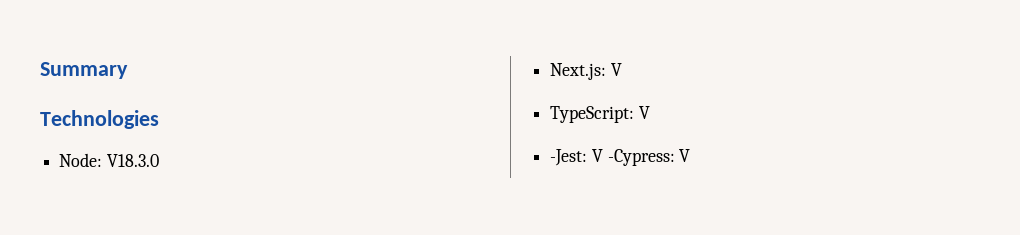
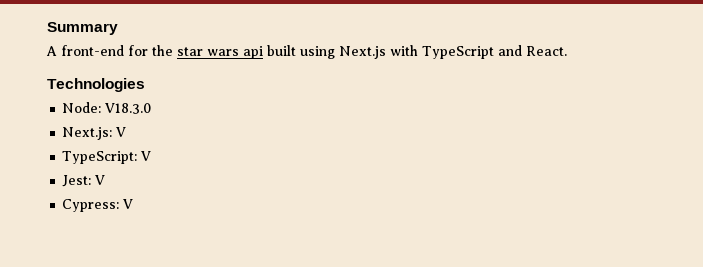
(128, 70) none -> [46,45,567,59] // A front-end for the star wars api built using Next.js with TypeScript and React.
[550,149,675,166] -Jest: V -Cypress: -> [62,175,106,187] [62,199,120,212] Jest: V // Cypress:

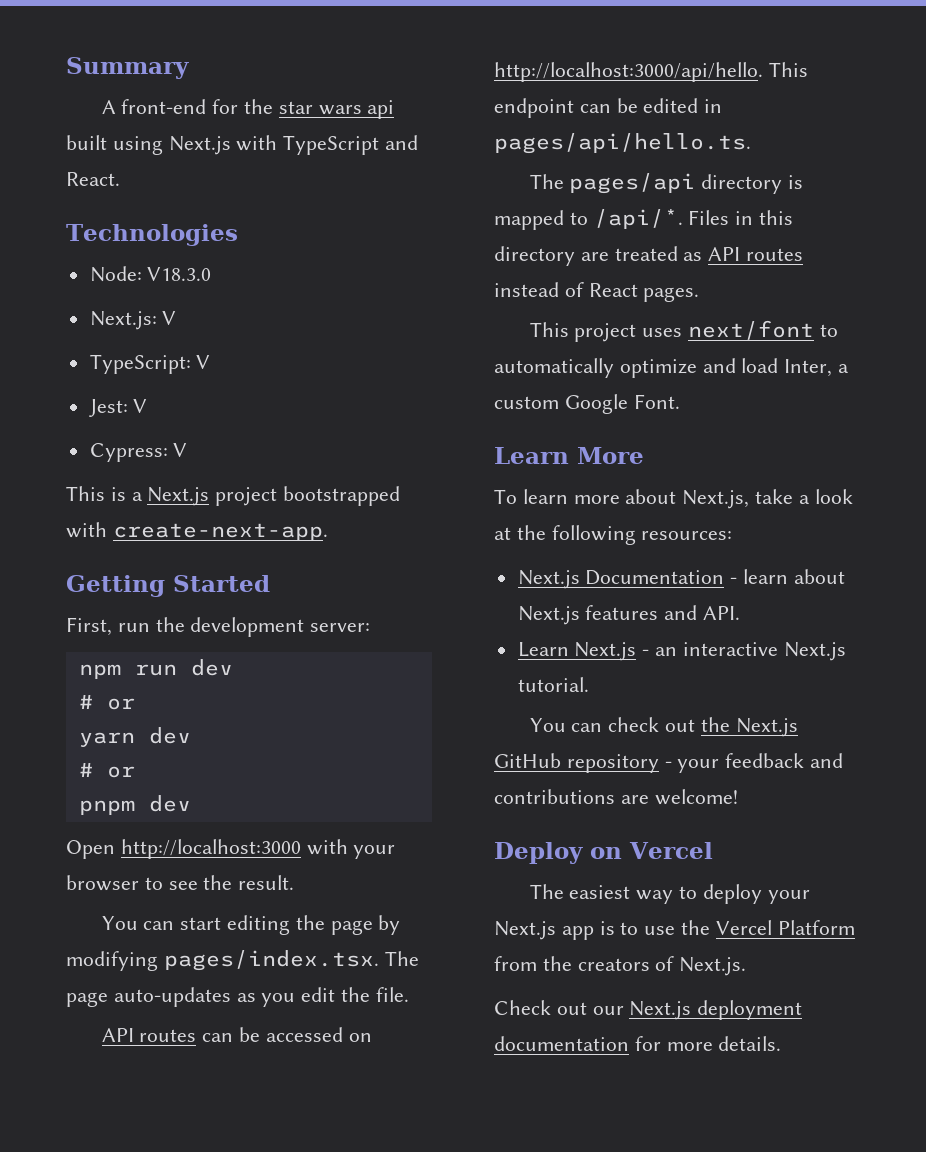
(134, 204) none -> [66,486,401,506] [66,522,328,541] [66,575,270,597] [66,617,371,637] [78,659,233,679] [78,695,135,710] [78,727,191,747] [78,763,135,778] [78,795,191,815] [66,839,396,859] [66,875,295,891] [101,915,401,935] [66,950,419,971] [66,987,409,1007] [101,1027,372,1042] [494,62,808,82] [494,98,723,118] [494,133,751,154] [529,173,804,194] [494,209,794,230] [494,246,804,266] [494,282,700,302] [529,320,838,342] [494,358,850,378] [494,394,680,414] [494,447,644,464] [494,489,853,509] [494,525,733,545] [517,569,845,589] [517,605,741,625] [517,642,846,661] [517,677,589,692] [529,717,798,737] [494,753,844,773] [494,789,738,805] [494,842,713,864] [529,884,810,904] [494,920,855,940] [494,956,747,976] [494,1000,803,1020] [494,1036,782,1051] // This is a Next.js project bootstrapped with create-next-app. // Getting Started // First, run the development server: // npm run dev // # or // yarn dev // # or // pnpm dev // Open http://localhost:3000 with your browser to see the result. // You can start editing the page by modifying pages/index.tsx. The page auto-updates as you edit the file. // API routes can be accessed on http://localhost:3000/api/hello. This endpoint can be edited in pages/api/hello.ts. // The pages/api directory is mapped to /api/*. Files in this directory are treated as API routes instead of React pages. // This project uses next/font to automatically optimize and load Inter, a custom Google Font. // Learn More // To learn more about Next.js, take a look at the following resources: // Next.js Documentation - learn about Next.js features and API. // Learn Next.js - an interactive Next.js tutorial. // You can check out the Next.js GitHub repository - your feedback and contributions are welcome! // Deploy on Vercel // The easiest way to deploy your Next.js app is to use the Vercel Platform from the creators of Next.js. // Check out our Next.js deployment documentation for more details.

